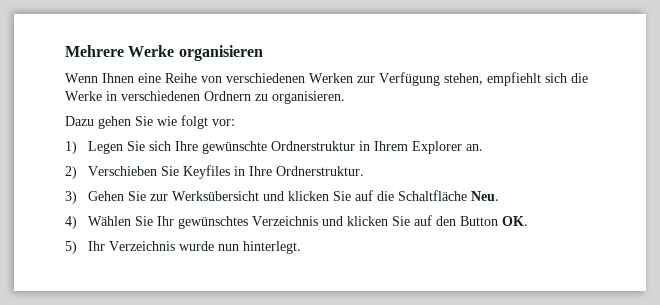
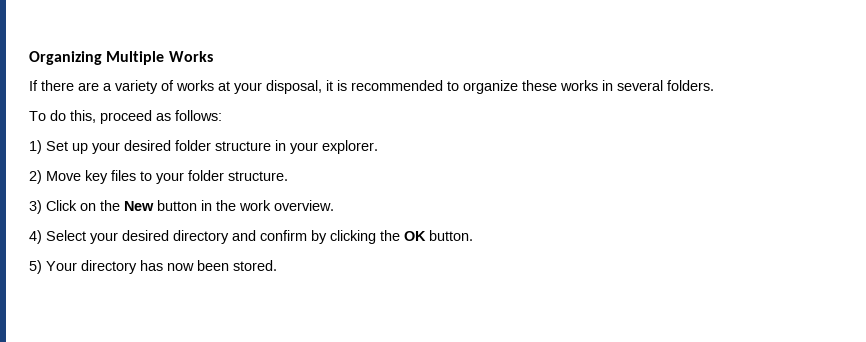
[65,45,263,61] [65,72,588,86] [65,91,345,104] [65,115,235,129] [65,141,483,154] [65,165,364,179] [65,190,499,204] [65,215,528,229] [65,241,301,254] Mehrere Werke organisieren // Wenn Ihnen eine Reihe von verschiedenen Werken zur Verfügung stehen, empfiehlt sich die Werke in verschiedenen Ordnern zu organisieren. // Dazu gehen Sie wie folgt vor: // 1) Legen Sie sich Ihre gewünschte Ordnerstruktur in Ihrem Explorer an. // 2) Verschieben Sie Keyfiles in Ihre Ordnerstruktur. // 3) Gehen Sie zur Werksübersicht und klicken Sie auf die Schaltfläche Neu. // 4) Wählen Sie Ihr gewünschtes Verzeichnis und klicken Sie auf den Button OK. // 5) Ihr Verzeichnis wurde nun hinterlegt. -> [29,51,213,65] [29,80,714,94] [29,110,222,124] [29,140,378,154] [29,170,288,184] [29,200,334,214] [29,230,473,244] [29,260,277,274] Organizing Multiple Works // If there are a variety of works at your disposal, it is recommended to organize these works in several folders. // To do this, proceed as follows: // 1) Set up your desired folder structure in your explorer. // 2) Move key files to your folder structure. // 3) Click on the New button in the work overview. // 4) Select your desired directory and confirm by clicking the OK button. // 5) Your directory has now been stored.

